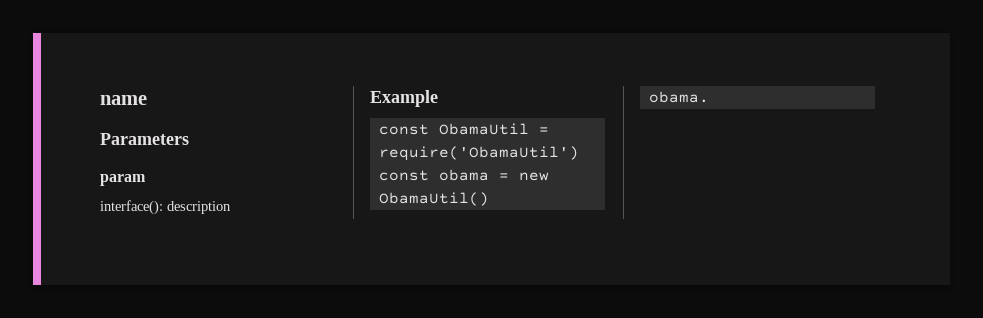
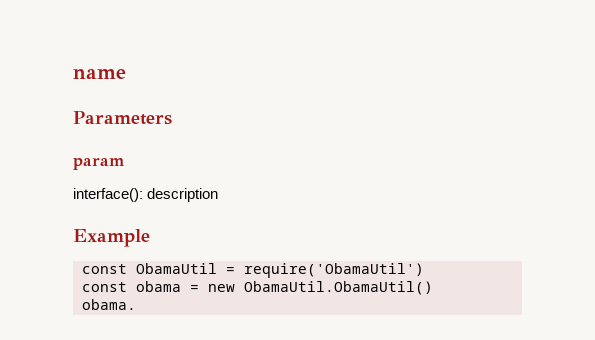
[378,192,489,206] ObamaUtil() -> [244,281,433,295] ObamaUtil.ObamaUtil()

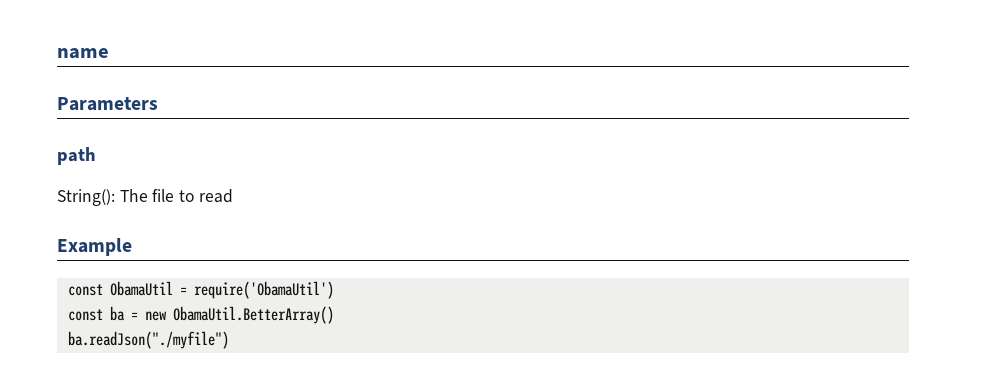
[73,157,125,170] [73,188,219,202] param // interface(): description -> [57,147,96,165] [57,189,233,206] path // String(): The file to read
[136,281,181,292] obama -> [109,306,125,321] ba
[244,281,433,295] [82,299,136,310] ObamaUtil.ObamaUtil() // obama. -> [172,306,334,324] [67,331,229,349] ObamaUtil.BetterArray() // ba.readJson("./myfile")

